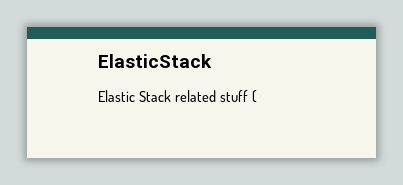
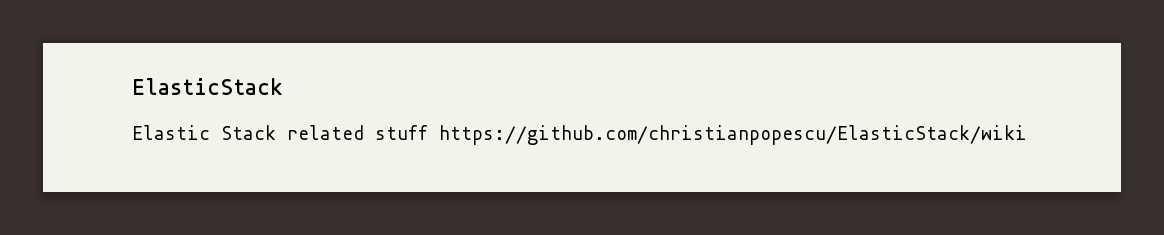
[251,90,257,103] ( -> [439,125,1027,145] https://github.com/christianpopescu/ElasticStack/wiki

